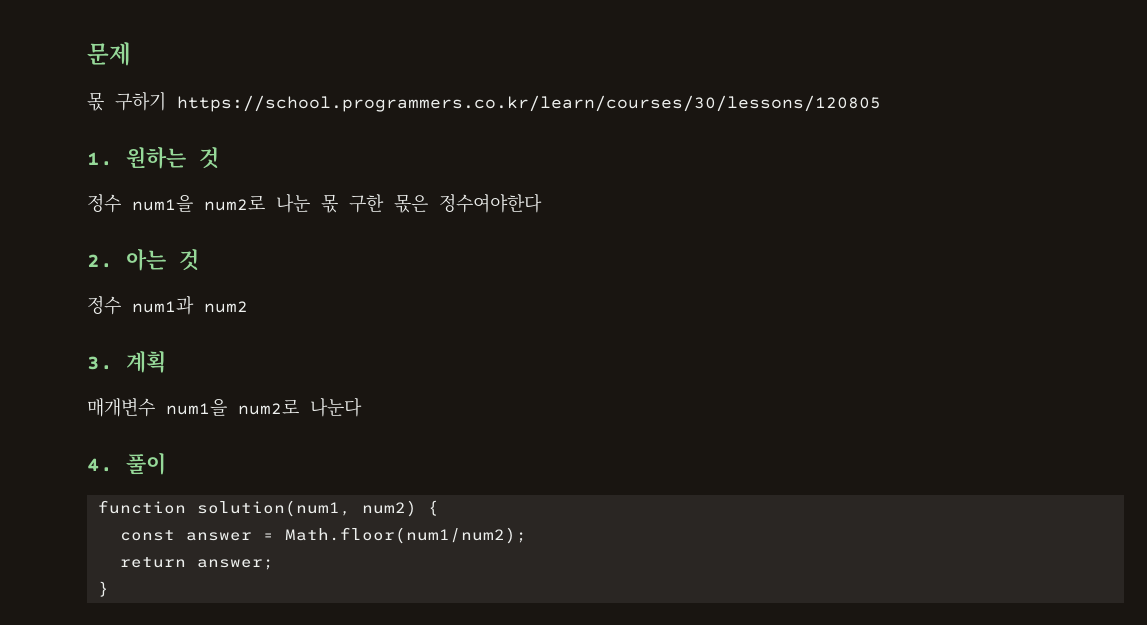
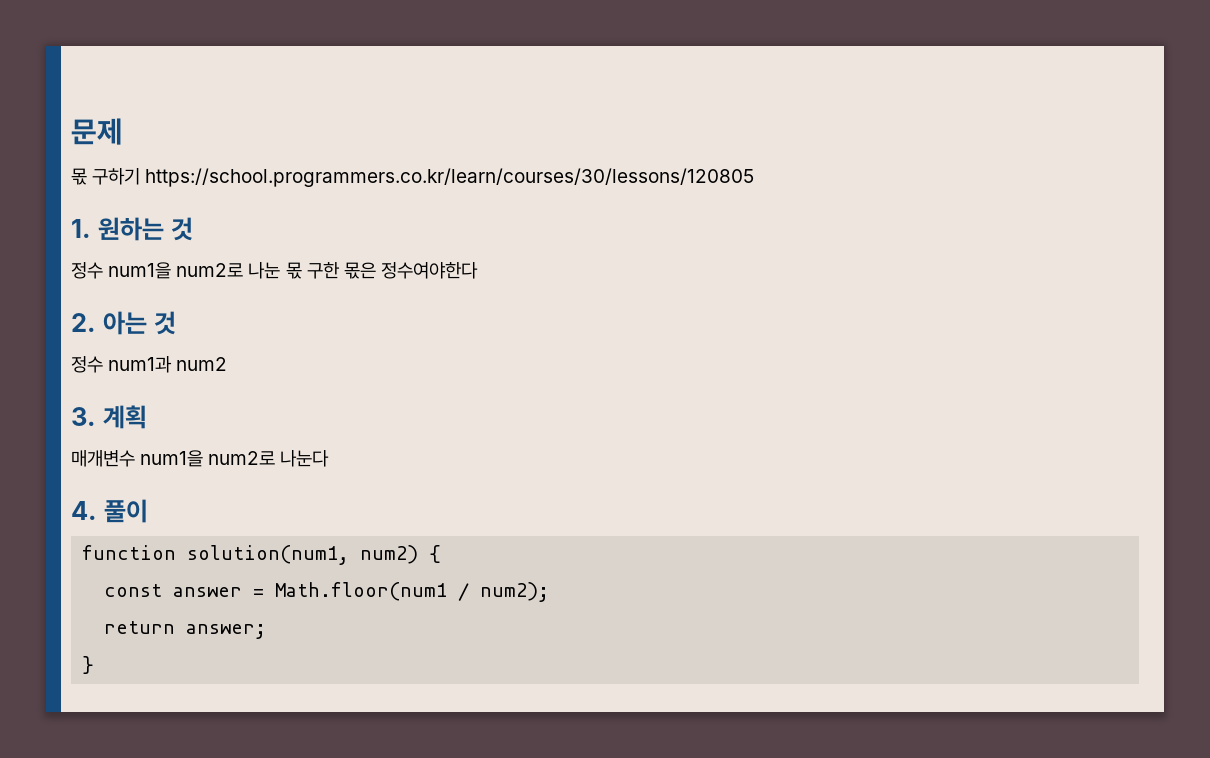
[284,527,527,544] Math.floor(num1/num2); -> [275,582,550,602] Math.floor(num1 / num2);

